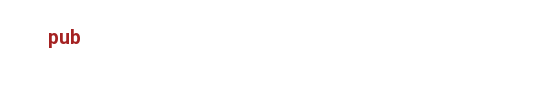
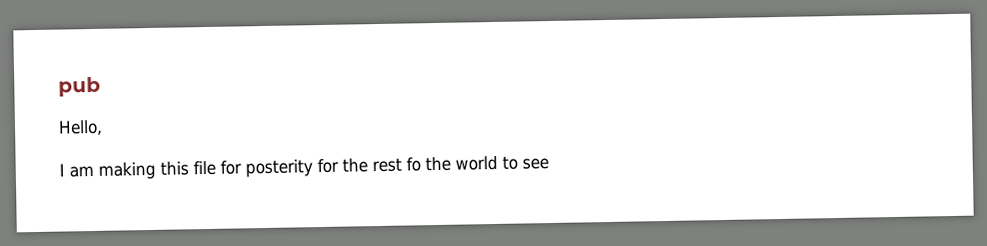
(81, 38) none -> [58,119,103,136] [59,155,549,180] // Hello, // I am making this file for posterity for the rest fo the world to see

